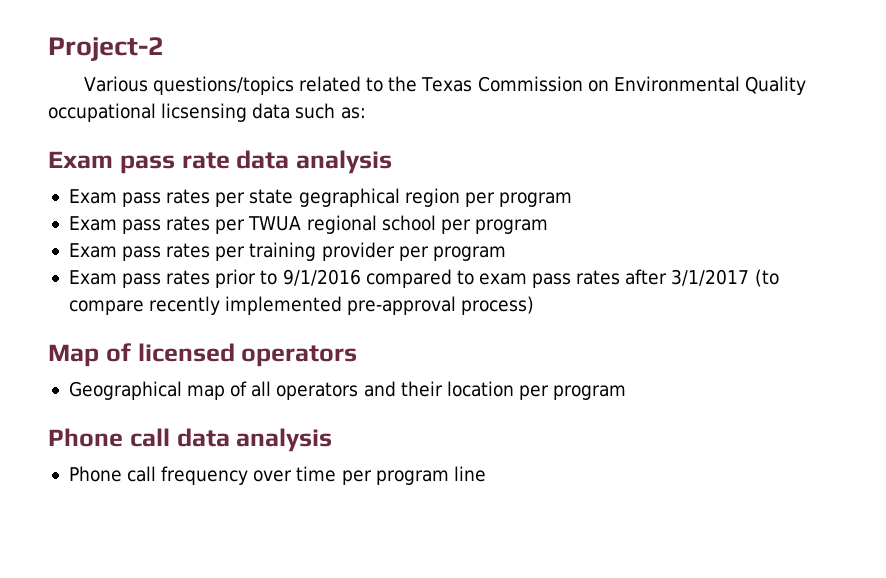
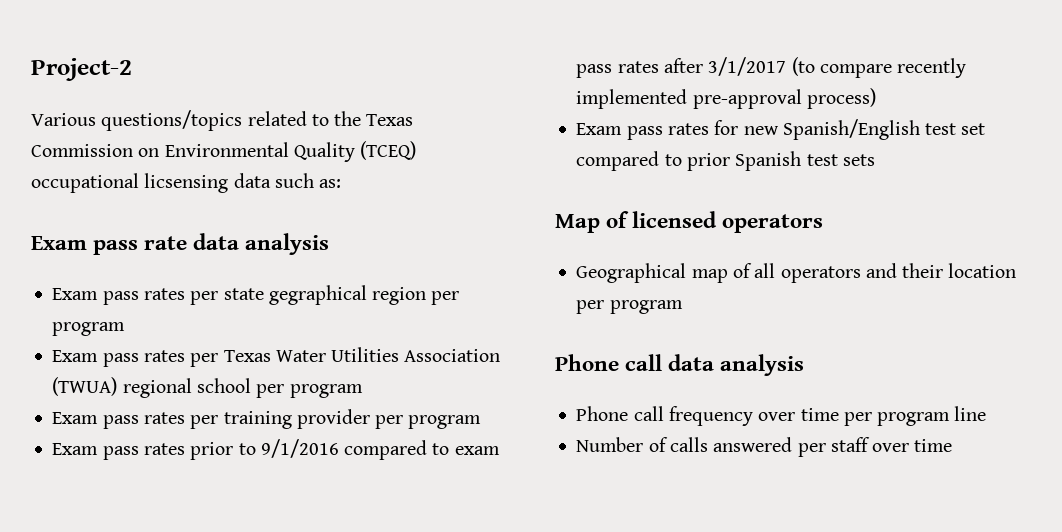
(806, 85) none -> [360,141,417,160] (TCEQ)
[248,216,302,231] TWUA -> [223,347,501,362] [52,377,118,396] Texas Water Utilities Association (TWUA)
(535, 305) none -> [576,119,986,140] [576,151,875,171] // Exam pass rates for new Spanish/English test set compared to prior Spanish test sets
(486, 474) none -> [576,437,953,457] // Number of calls answered per staff over time

